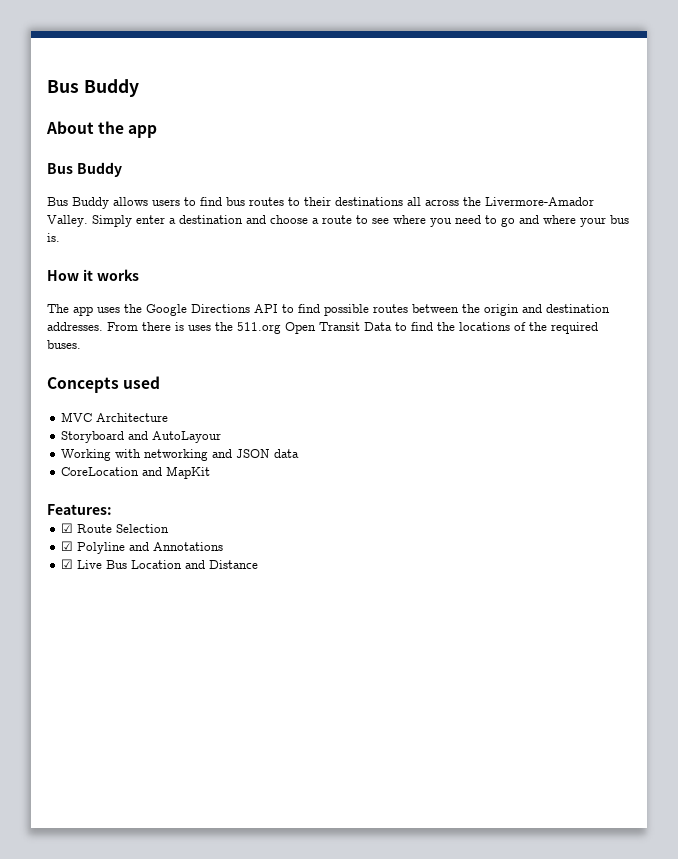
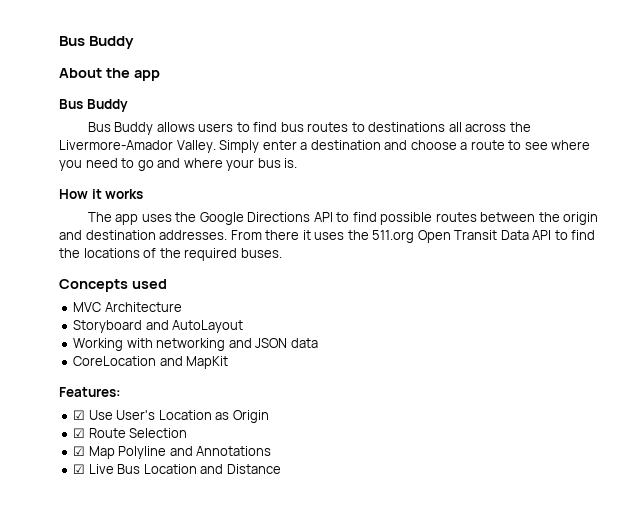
[304,197,331,206] their -> (365, 127) none
[175,322,184,331] is -> [302,230,311,240] it
(392, 326) none -> [532,230,552,240] API
[152,431,222,443] AutoLayour -> [172,320,244,333] AutoLayout
(112, 509) none -> [73,410,269,423] // ☑ Use User's Location as Origin
(74, 546) none -> [88,446,115,459] Map

